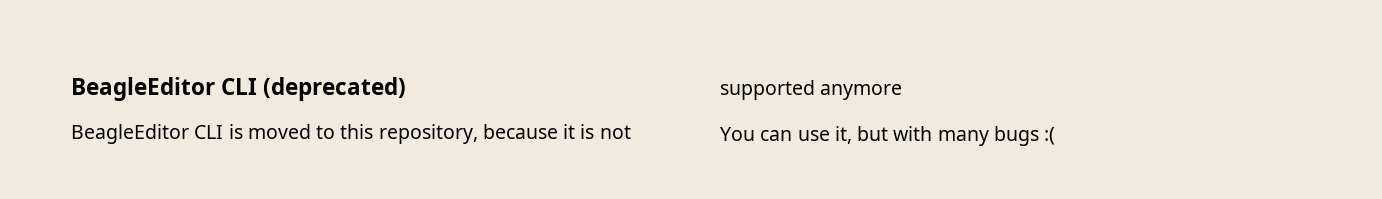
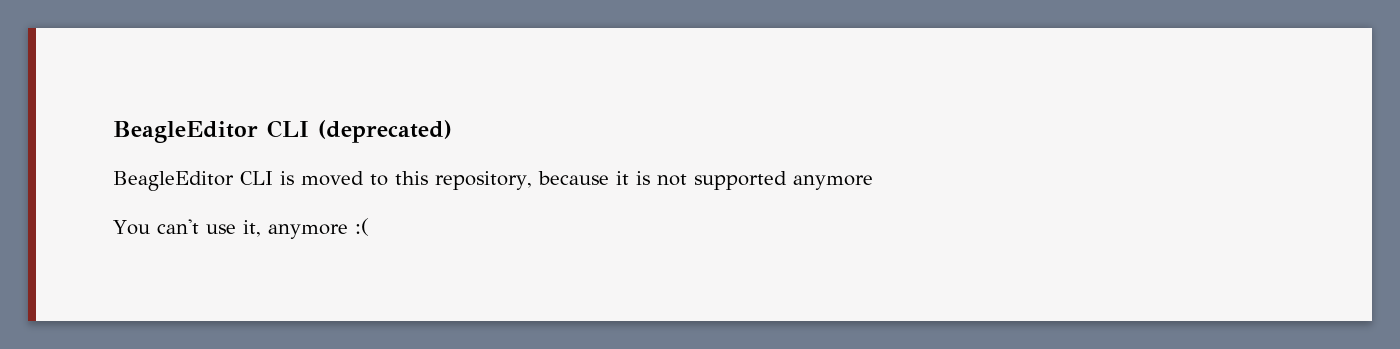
[760,130,793,141] can -> [156,219,199,234] can't
[857,126,1039,146] but with many bugs -> [267,224,348,239] anymore

